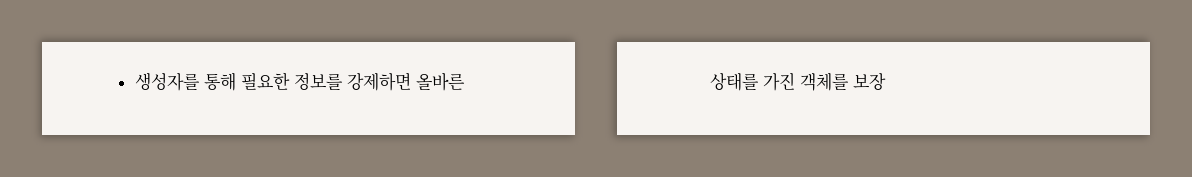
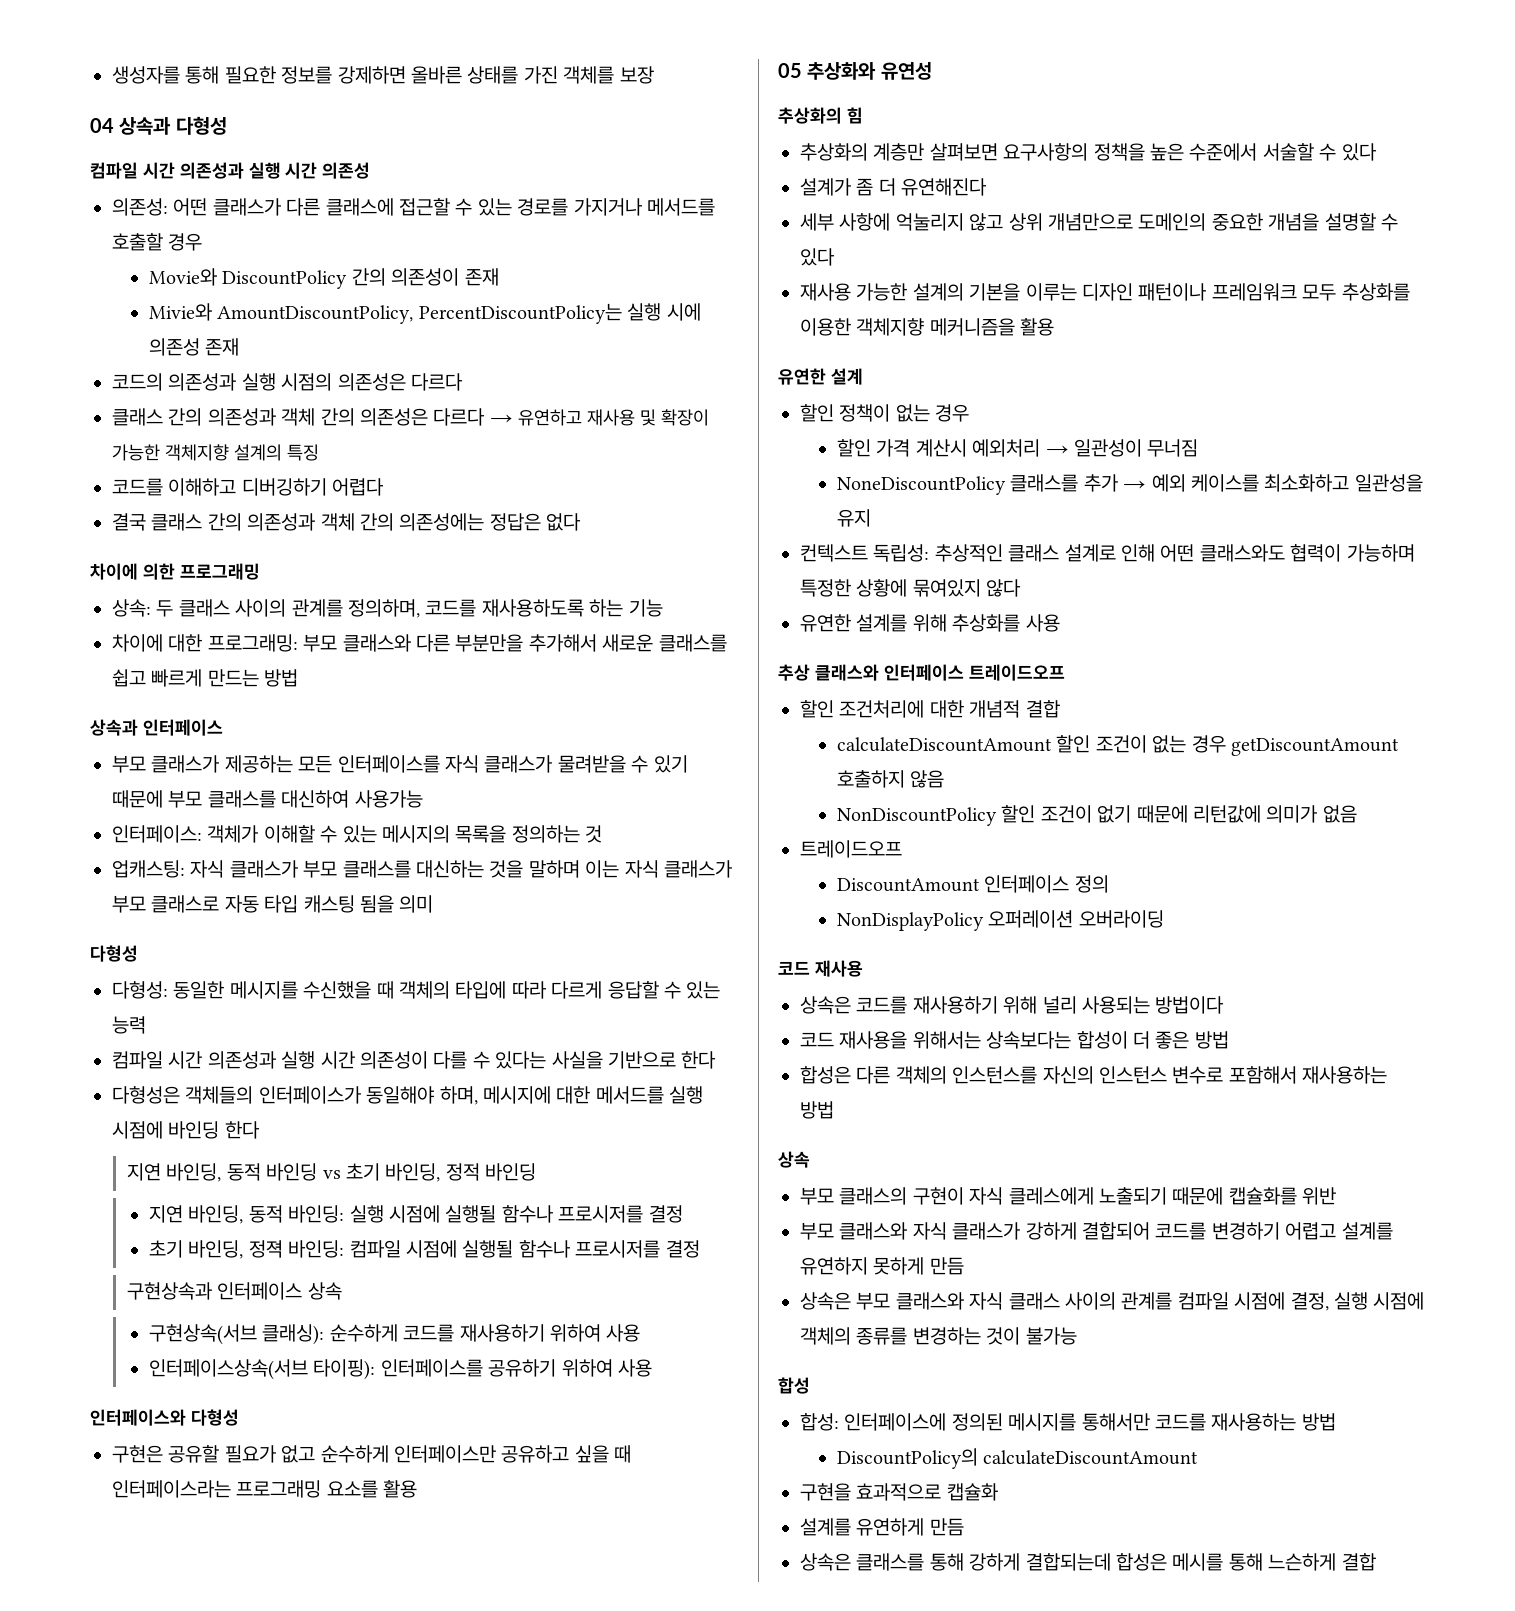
(886, 81) none -> [90,116,227,135] [90,162,371,179] [112,198,715,216] [112,233,203,251] [148,268,499,289] [148,303,701,324] [148,338,240,356] [112,373,463,391] [112,408,710,426] [112,444,319,461] [112,478,385,496] [112,513,582,531] [90,563,260,580] [112,599,663,618] [112,634,727,652] [112,669,299,687] [90,719,223,736] [112,755,688,773] [112,790,423,808] [112,825,603,843] [112,860,732,878] [112,895,434,913] [90,945,138,962] [112,981,721,999] [112,1016,146,1034] [112,1051,717,1069] [112,1086,704,1105] [112,1121,260,1139] [126,1163,537,1182] [148,1205,683,1224] [148,1240,700,1259] [126,1282,342,1300] [148,1324,641,1345] [148,1359,652,1380] [90,1409,239,1426] [112,1445,632,1463] [112,1480,418,1498] [778,62,932,80] [778,107,863,124] [800,143,1377,161] [800,178,988,196] [800,213,1398,231] [800,248,835,266] [800,283,1410,301] [800,318,1055,336] [778,368,863,385] [800,404,970,422] [836,439,1199,457] [836,474,1423,495] [836,509,871,527] [800,544,1415,562] [800,579,1022,597] [800,614,1060,632] [778,664,1065,681] [800,700,1060,718] [836,735,1399,756] [836,770,945,788] [836,805,1357,826] [800,840,902,858] [836,875,1109,893] [836,910,1164,931] [778,960,863,977] [800,996,1225,1014] [800,1031,1229,1049] [800,1066,1388,1084] [800,1101,834,1119] [778,1151,810,1168] [800,1187,1337,1205] [800,1222,1393,1240] [800,1257,964,1275] [800,1292,1425,1311] [800,1327,1077,1345] [778,1377,810,1394] [800,1413,1336,1431] [836,1448,1199,1469] [800,1483,998,1501] [800,1518,964,1536] [800,1553,1376,1571] // 04 상속과 다형성 // 컴파일 시간 의존성과 실행 시간 의존성 // 의존성: 어떤 클래스가 다른 클래스에 접근할 수 있는 경로를 가지거나 메서드를 호출할 경우 // Movie와 DiscountPolicy 간의 의존성이 존재 // Mivie와 AmountDiscountPolicy, PercentDiscountPolicy는 실행 시에 의존성 존재 // 코드의 의존성과 실행 시점의 의존성은 다르다 // 클래스 간의 의존성과 객체 간의 의존성은 다르다 → 유연하고 재사용 및 확장이 가능한 객체지향 설계의 특징 // 코드를 이해하고 디버깅하기 어렵다 // 결국 클래스 간의 의존성과 객체 간의 의존성에는 정답은 없다 // 차이에 의한 프로그래밍 // 상속: 두 클래스 사이의 관계를 정의하며, 코드를 재사용하도록 하는 기능 // 차이에 대한 프로그래밍: 부모 클래스와 다른 부분만을 추가해서 새로운 클래스를 쉽고 빠르게 만드는 방법 // 상속과 인터페이스 // 부모 클래스가 제공하는 모든 인터페이스를 자식 클래스가 물려받을 수 있기 때문에 부모 클래스를 대신하여 사용가능 // 인터페이스: 객체가 이해할 수 있는 메시지의 목록을 정의하는 것 // 업캐스팅: 자식 클래스가 부모 클래스를 대신하는 것을 말하며 이는 자식 클래스가 부모 클래스로 자동 타입 캐스팅 됨을 의미 // 다형성 // 다형성: 동일한 메시지를 수신했을 때 객체의 타입에 따라 다르게 응답할 수 있는 능력 // 컴파일 시간 의존성과 실행 시간 의존성이 다를 수 있다는 사실을 기반으로 한다 // 다형성은 객체들의 인터페이스가 동일해야 하며, 메시지에 대한 메서드를 실행 시점에 바인딩 한다 // 지연 바인딩, 동적 바인딩 vs 초기 바인딩, 정적 바인딩 // 지연 바인딩, 동적 바인딩: 실행 시점에 실행될 함수나 프로시저를 결정 // 초기 바인딩, 정젹 바인딩: 컴파일 시점에 실행될 함수나 프로시저를 결정 // 구현상속과 인터페이스 상속 // 구현상속(서브 클래싱): 순수하게 코드를 재사용하기 위하여 사용 // 인터페이스상속(서브 타이핑): 인터페이스를 공유하기 위하여 사용 // 인터페이스와 다형성 // 구현은 공유할 필요가 없고 순수하게 인터페이스만 공유하고 싶을 때 인터페이스라는 프로그래밍 요소를 활용 // 05 추상화와 유연성 // 추상화의 힘 // 추상화의 계층만 살펴보면 요구사항의 정책을 높은 수준에서 서술할 수 있다 // 설계가 좀 더 유연해진다 // 세부 사항에 억눌리지 않고 상위 개념만으로 도메인의 중요한 개념을 설명할 수 있다 // 재사용 가능한 설계의 기본을 이루는 디자인 패턴이나 프레임워크 모두 추상화를 이용한 객체지향 메커니즘을 활용 // 유연한 설계 // 할인 정책이 없는 경우 // 할인 가격 계산시 예외처리 → 일관성이 무너짐 // NoneDiscountPolicy 클래스를 추가 → 예외 케이스를 최소화하고 일관성을 유지 // 컨텍스트 독립성: 추상적인 클래스 설계로 인해 어떤 클래스와도 협력이 가능하며 특정한 상황에 묶여있지 않다 // 유연한 설계를 위해 추상화를 사용 // 추상 클래스와 인터페이스 트레이드오프 // 할인 조건처리에 대한 개념적 결합 // calculateDiscountAmount 할인 조건이 없는 경우 getDiscountAmount 호출하지 않음 // NonDiscountPolicy 할인 조건이 없기 때문에 리턴값에 의미가 없음 // 트레이드오프 // DiscountAmount 인터페이스 정의 // NonDisplayPolicy 오퍼레이션 오버라이딩 // 코드 재사용 // 상속은 코드를 재사용하기 위해 널리 사용되는 방법이다 // 코드 재사용을 위해서는 상속보다는 합성이 더 좋은 방법 // 합성은 다른 객체의 인스턴스를 자신의 인스턴스 변수로 포함해서 재사용하는 방법 // 상속 // 부모 클래스의 구현이 자식 클레스에게 노출되기 때문에 캡슐화를 위반 // 부모 클래스와 자식 클래스가 강하게 결합되어 코드를 변경하기 어렵고 설계를 유연하지 못하게 만듬 // 상속은 부모 클래스와 자식 클래스 사이의 관계를 컴파일 시점에 결정, 실행 시점에 객체의 종류를 변경하는 것이 불가능 // 합성 // 합성: 인터페이스에 정의된 메시지를 통해서만 코드를 재사용하는 방법 // DiscountPolicy의 calculateDiscountAmount // 구현을 효과적으로 캡슐화 // 설계를 유연하게 만듬 // 상속은 클래스를 통해 강하게 결합되는데 합성은 메시를 통해 느슨하게 결합

